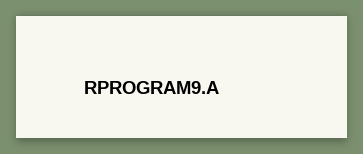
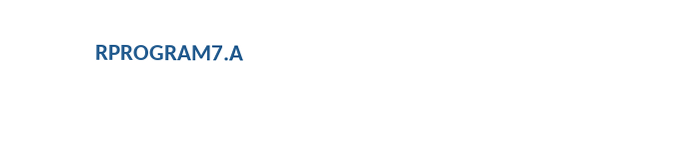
[84,81,219,94] RPROGRAM9.A -> [95,44,244,61] RPROGRAM7.A

